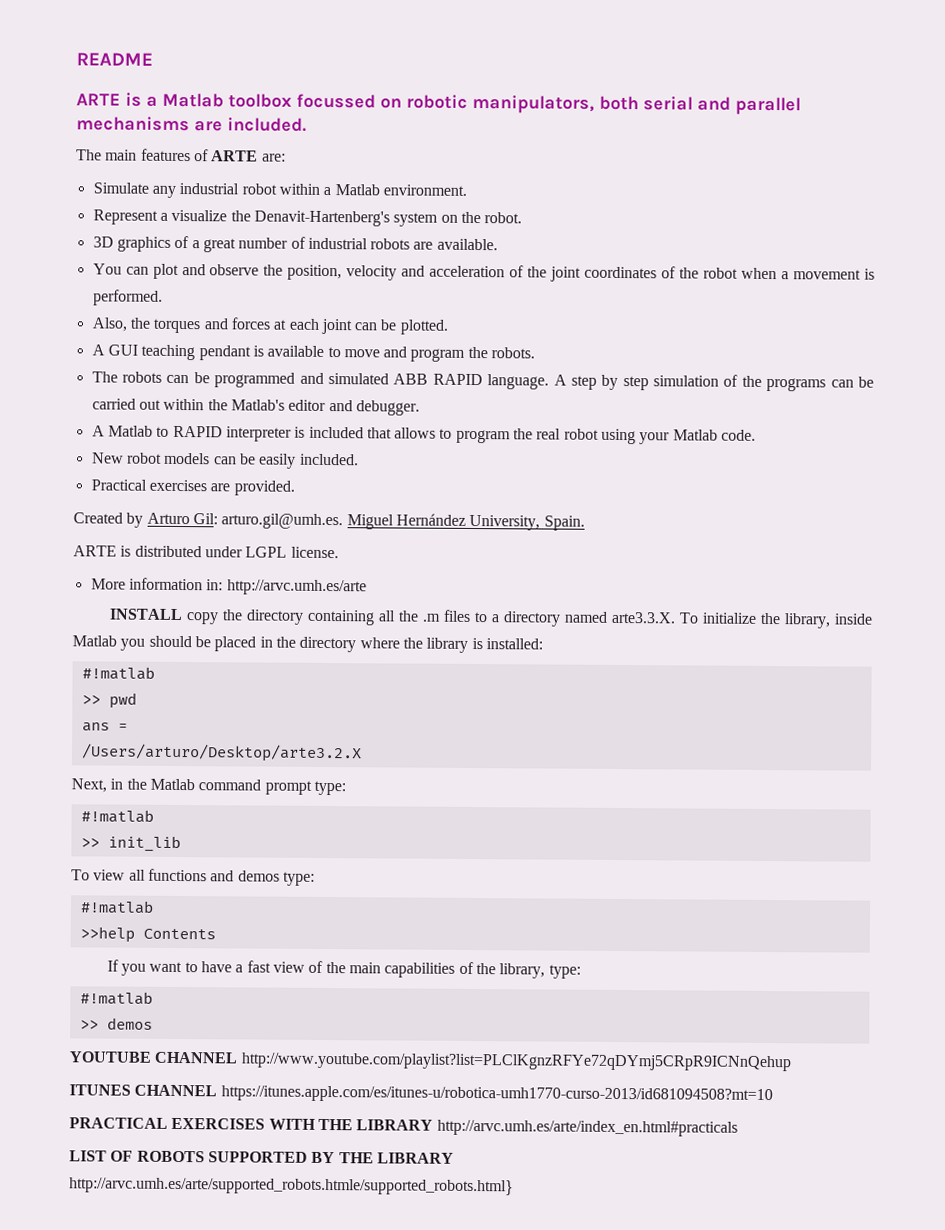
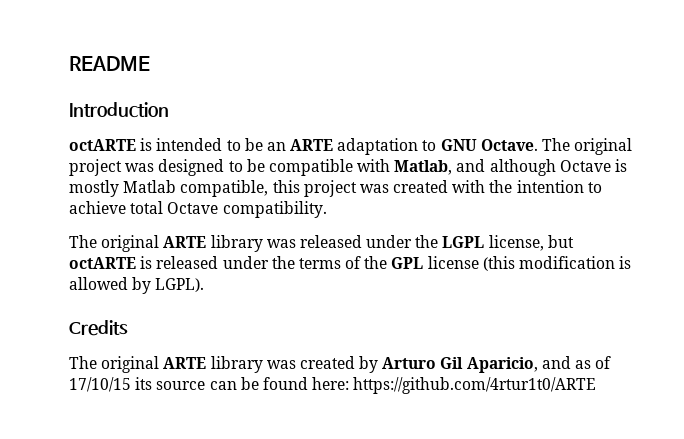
[76,92,801,116] [76,116,307,132] [76,148,286,162] [92,182,467,198] [92,209,523,227] [92,235,498,253] [92,263,876,282] [92,289,163,306] [91,317,449,335] [91,344,536,362] [91,371,875,392] [91,398,420,416] [91,425,757,445] [91,452,359,469] [90,479,295,496] [73,512,585,531] [73,545,339,559] [90,577,367,596] [108,608,874,629] [72,635,543,653] [81,666,155,680] [81,692,137,709] [81,722,128,732] [81,743,362,763] [71,778,346,796] [80,809,154,823] [80,835,181,853] [71,868,315,886] [79,900,154,914] [79,926,216,943] [106,959,581,979] [79,991,153,1005] [79,1017,153,1030] [69,1051,792,1072] [69,1084,773,1105] [69,1117,738,1137] [69,1150,454,1164] [69,1177,514,1196] ARTE is a Matlab toolbox focussed on robotic manipulators, both serial and parallel mechanisms are included. // The main features of ARTE are: // Simulate any industrial robot within a Matlab environment. // Represent a visualize the Denavit-Hartenberg's system on the robot. // 3D graphics of a great number of industrial robots are available. // You can plot and observe the position, velocity and acceleration of the joint coordinates of the robot when a movement is performed. // Also, the torques and forces at each joint can be plotted. // A GUI teaching pendant is available to move and program the robots. // The robots can be programmed and simulated ABB RAPID language. A step by step simulation of the programs can be carried out within the Matlab's editor and debugger. // A Matlab to RAPID interpreter is included that allows to program the real robot using your Matlab code. // New robot models can be easily included. // Practical exercises are provided. // Created by Arturo Gil: arturo.gil@umh.es. Miguel Hernández University, Spain. // ARTE is distributed under LGPL license. // More information in: http://arvc.umh.es/arte // INSTALL copy the directory containing all the .m files to a directory named arte3.3.X. To initialize the library, inside Matlab you should be placed in the directory where the library is installed: // #!matlab // >> pwd // ans = // /Users/arturo/Desktop/arte3.2.X // Next, in the Matlab command prompt type: // #!matlab // >> init_lib // To view all functions and demos type: // #!matlab // >>help Contents // If you want to have a fast view of the main capabilities of the library, type: // #!matlab // >> demos // YOUTUBE CHANNEL http://www.youtube.com/playlist?list=PLClKgnzRFYe72qDYmj5CRpR9ICNnQehup // ITUNES CHANNEL https://itunes.apple.com/es/itunes-u/robotica-umh1770-curso-2013/id681094508?mt=10 // PRACTICAL EXERCISES WITH THE LIBRARY http://arvc.umh.es/arte/index_en.html#practicals // LIST OF ROBOTS SUPPORTED BY THE LIBRARY http://arvc.umh.es/arte/supported_robots.htmle/supported_robots.html} -> [69,102,169,118] [69,138,633,155] [69,159,628,176] [69,180,602,197] [69,201,327,218] [69,235,574,252] [69,256,632,271] [69,277,205,294] [69,320,128,336] [69,356,612,373] [69,377,597,394] Introduction // octARTE is intended to be an ARTE adaptation to GNU Octave. The original project was designed to be compatible with Matlab, and although Octave is mostly Matlab compatible, this project was created with the intention to achieve total Octave compatibility. // The original ARTE library was released under the LGPL license, but octARTE is released under the terms of the GPL license (this modification is allowed by LGPL). // Credits // The original ARTE library was created by Arturo Gil Aparicio, and as of 17/10/15 its source can be found here: https://github.com/4rtur1t0/ARTE

